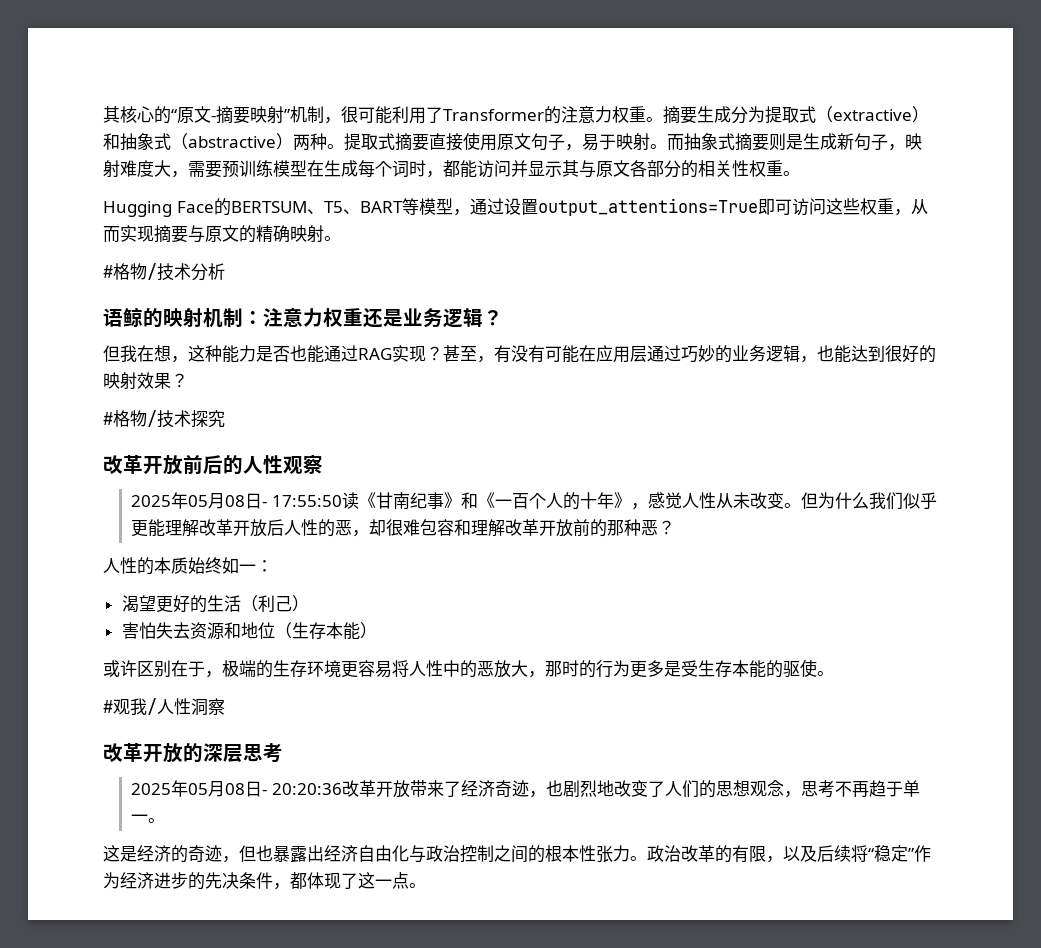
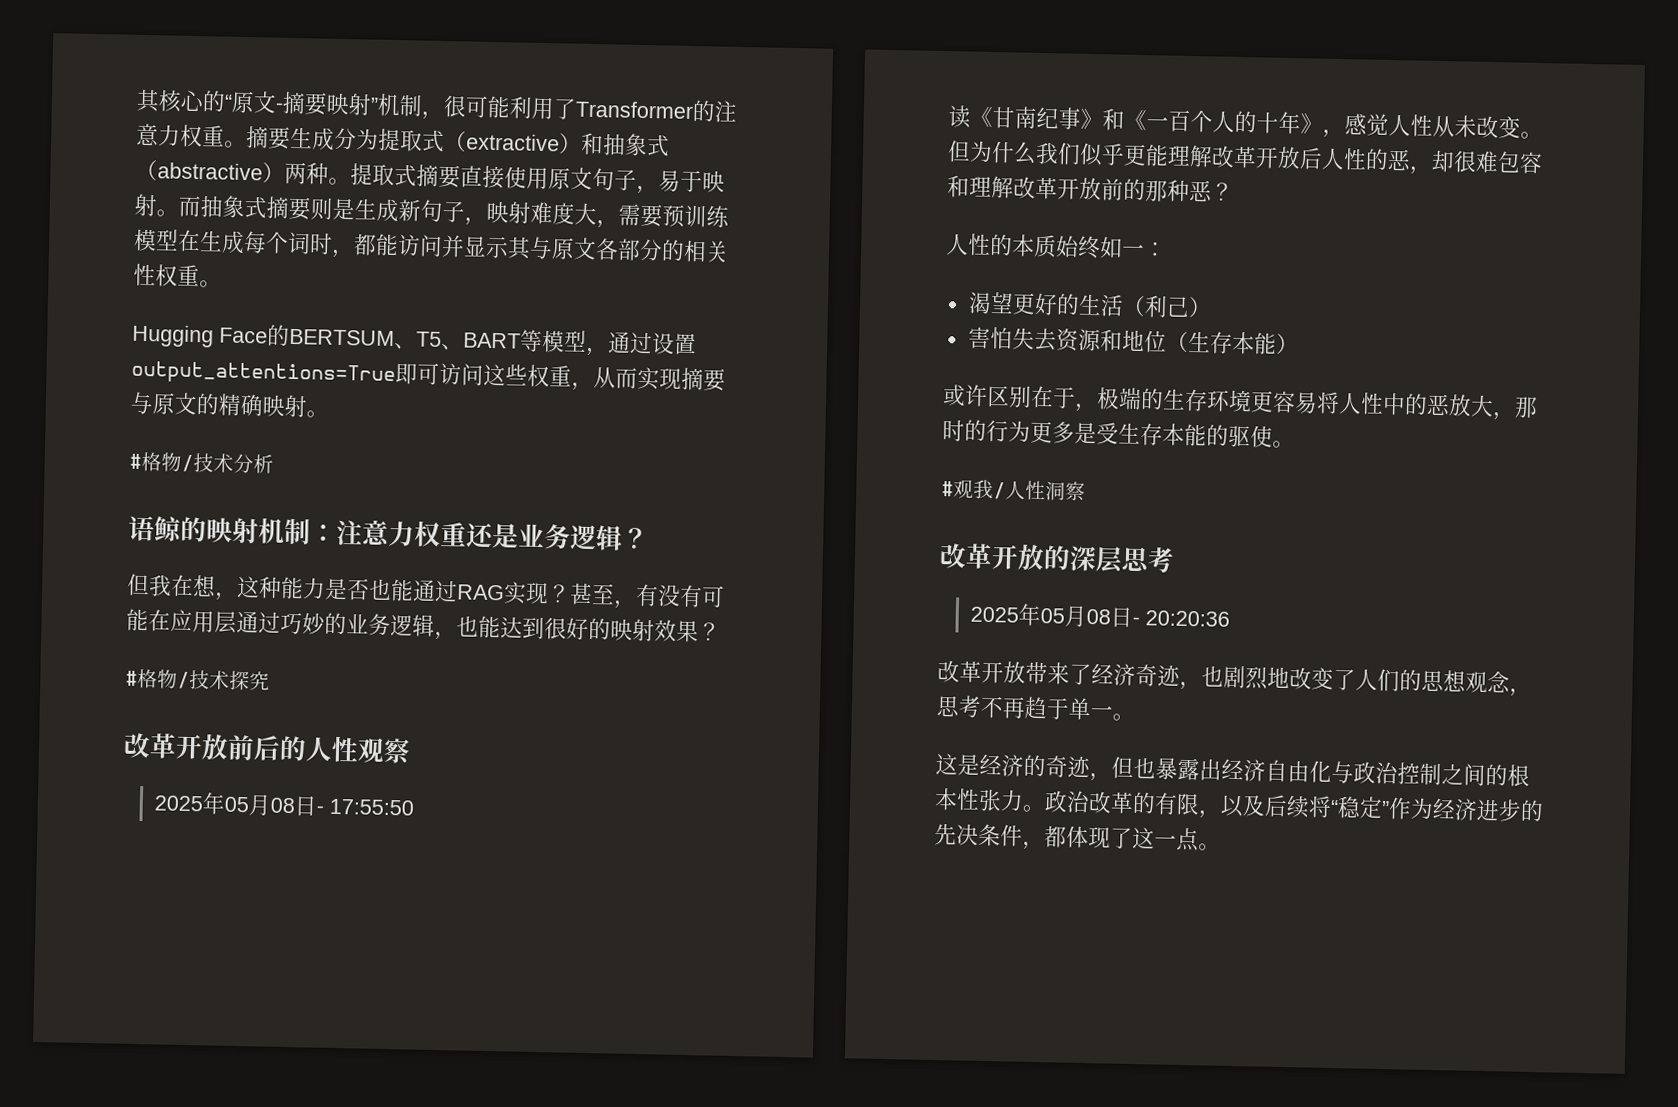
(342, 501) none -> (414, 807) //
(342, 789) none -> (1230, 618) //

